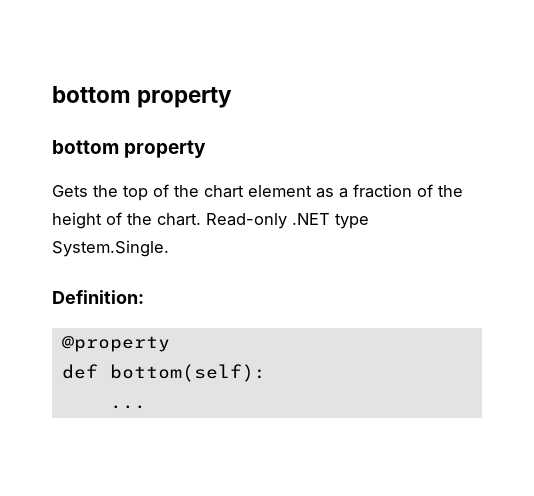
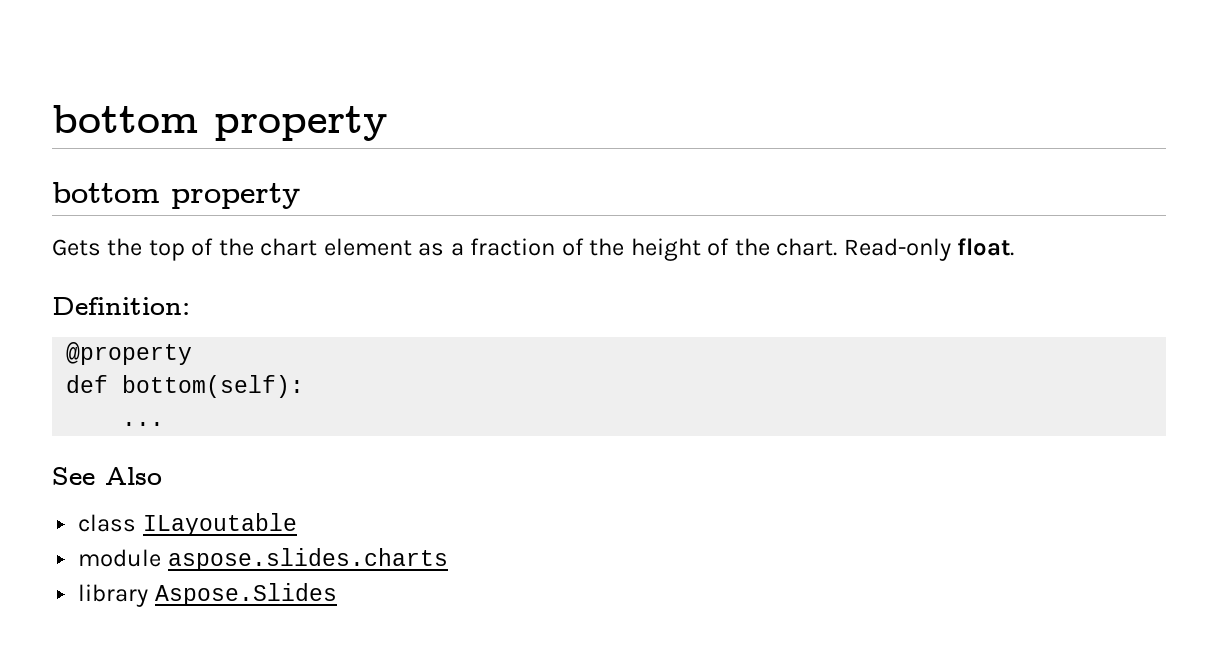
[292,213,369,229] [52,240,169,257] .NET type System.Single. -> [957,238,1015,256] float.
(146, 407) none -> [52,467,162,485] [78,513,297,536] [78,548,448,571] [78,583,337,607] // See Also // class ILayoutable // module aspose.slides.charts // library Aspose.Slides

